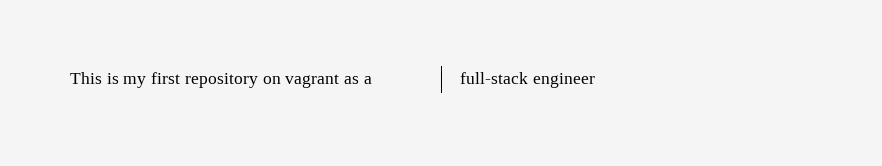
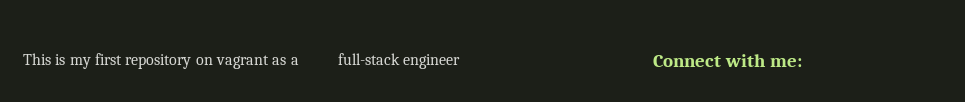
(595, 80) none -> [653,54,802,67] // Connect with me:

